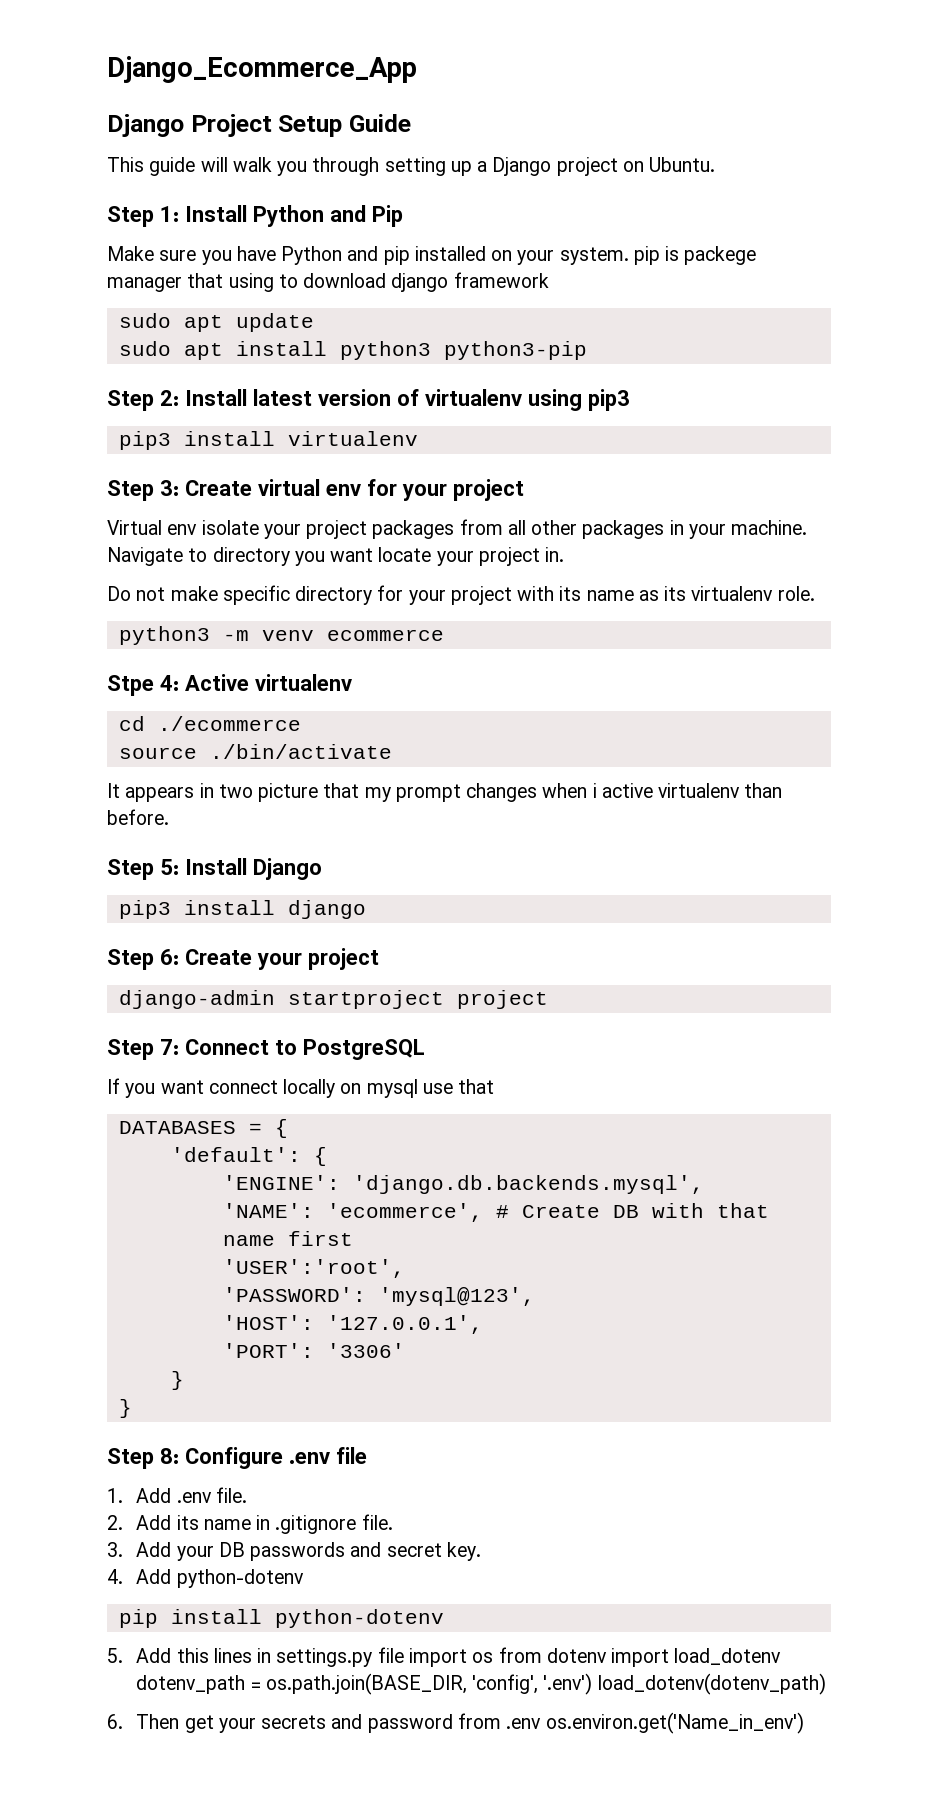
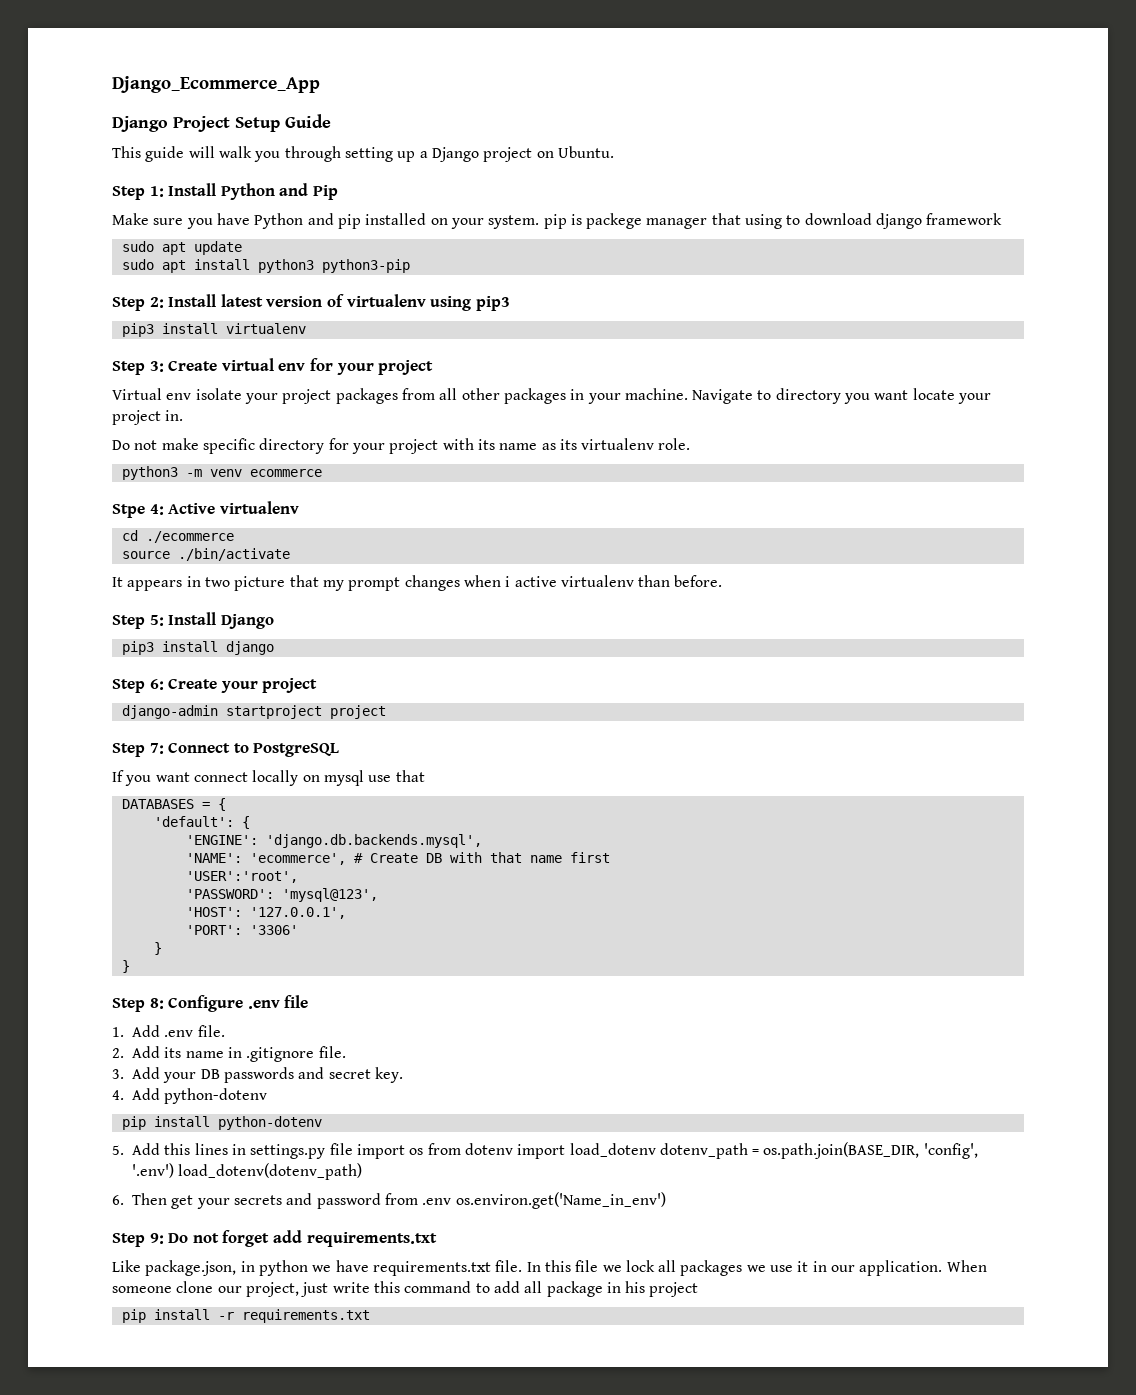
(804, 1723) none -> [112,1230,437,1247] [112,1260,987,1276] [112,1281,699,1297] [121,1309,370,1323] // Step 9: Do not forget add requirements.txt // Like package.json, in python we have requirements.txt file. In this file we lock all packages we use it in our application. When someone clone our project, just write this command to add all package in his project // pip install -r requirements.txt

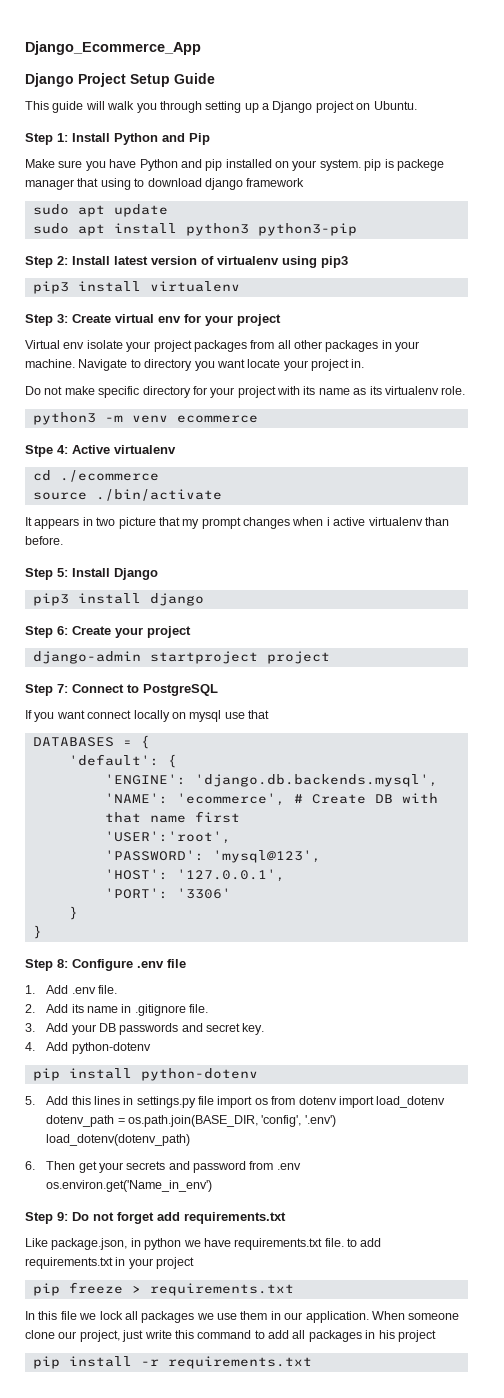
(523, 1266) none -> [347,1238,382,1247] [25,1257,195,1269] [32,1282,294,1296] to add requirements.txt in your project // pip freeze > requirements.txt //
[797,1261,809,1272] it -> [240,1311,268,1320] them
[546,1281,603,1297] package -> [308,1330,362,1342] packages

